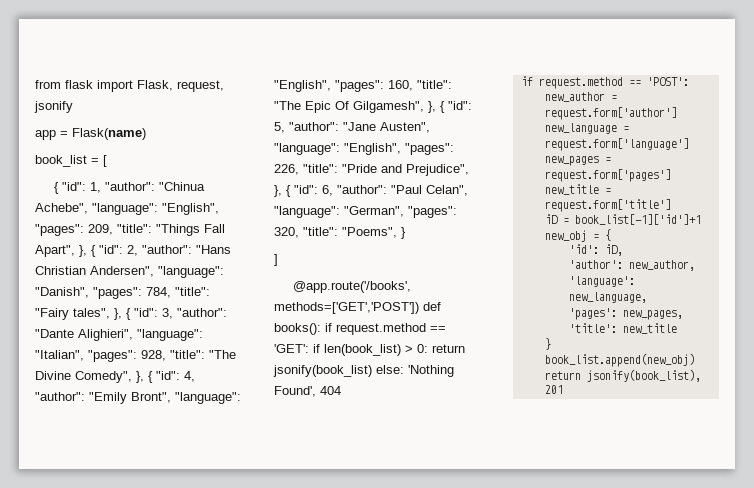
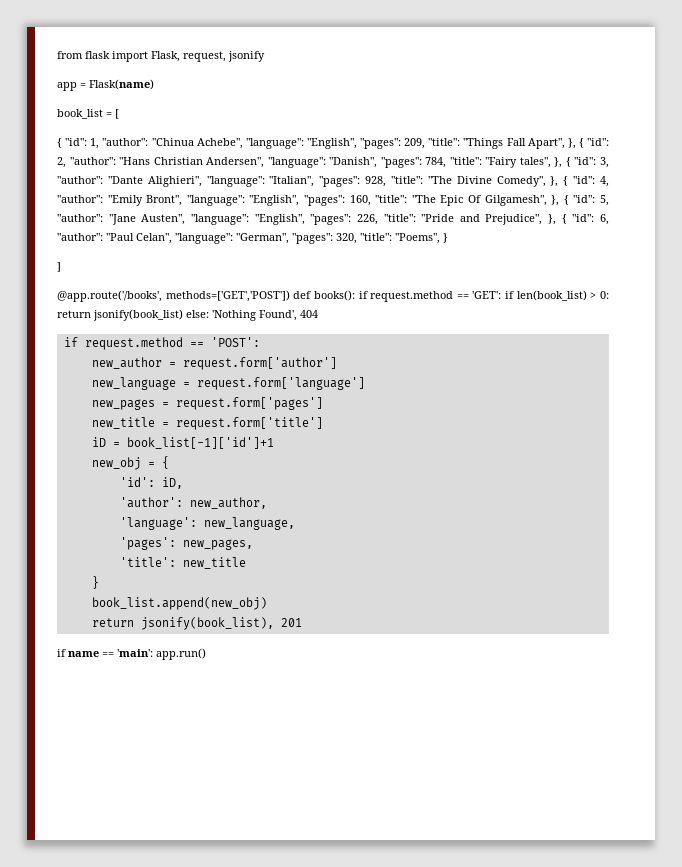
(563, 389) none -> [57,648,206,660] // if name == 'main': app.run()

